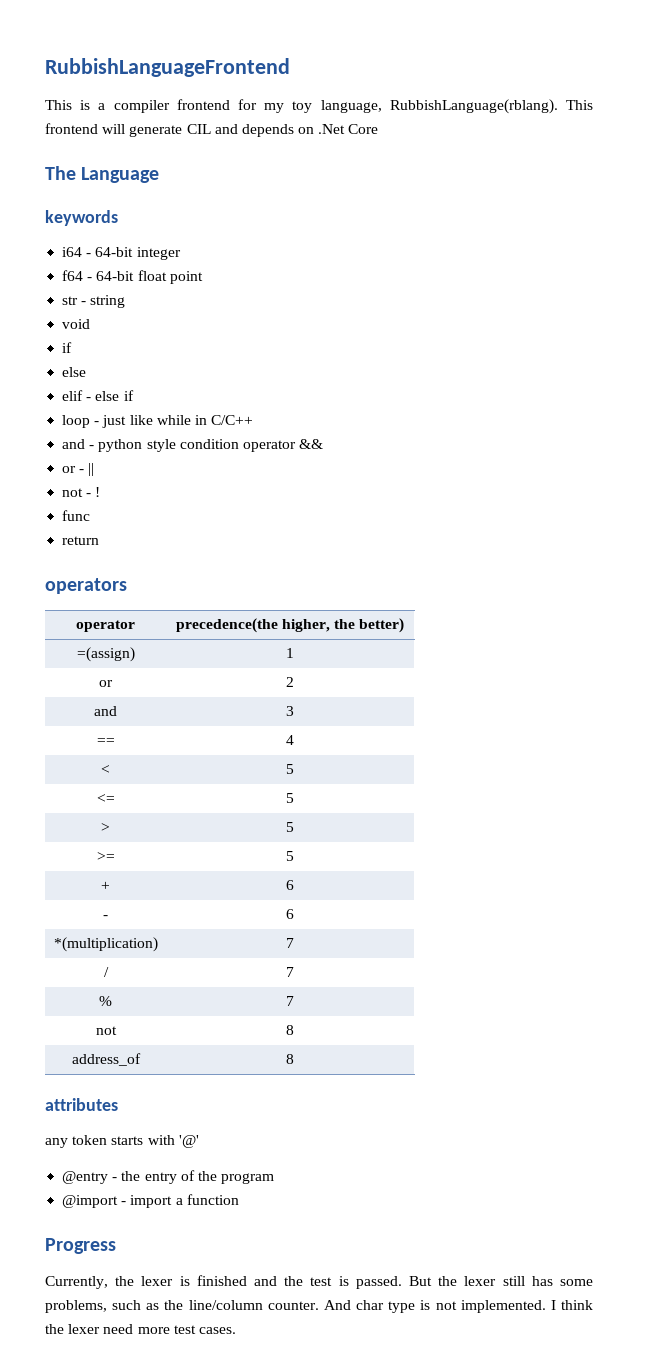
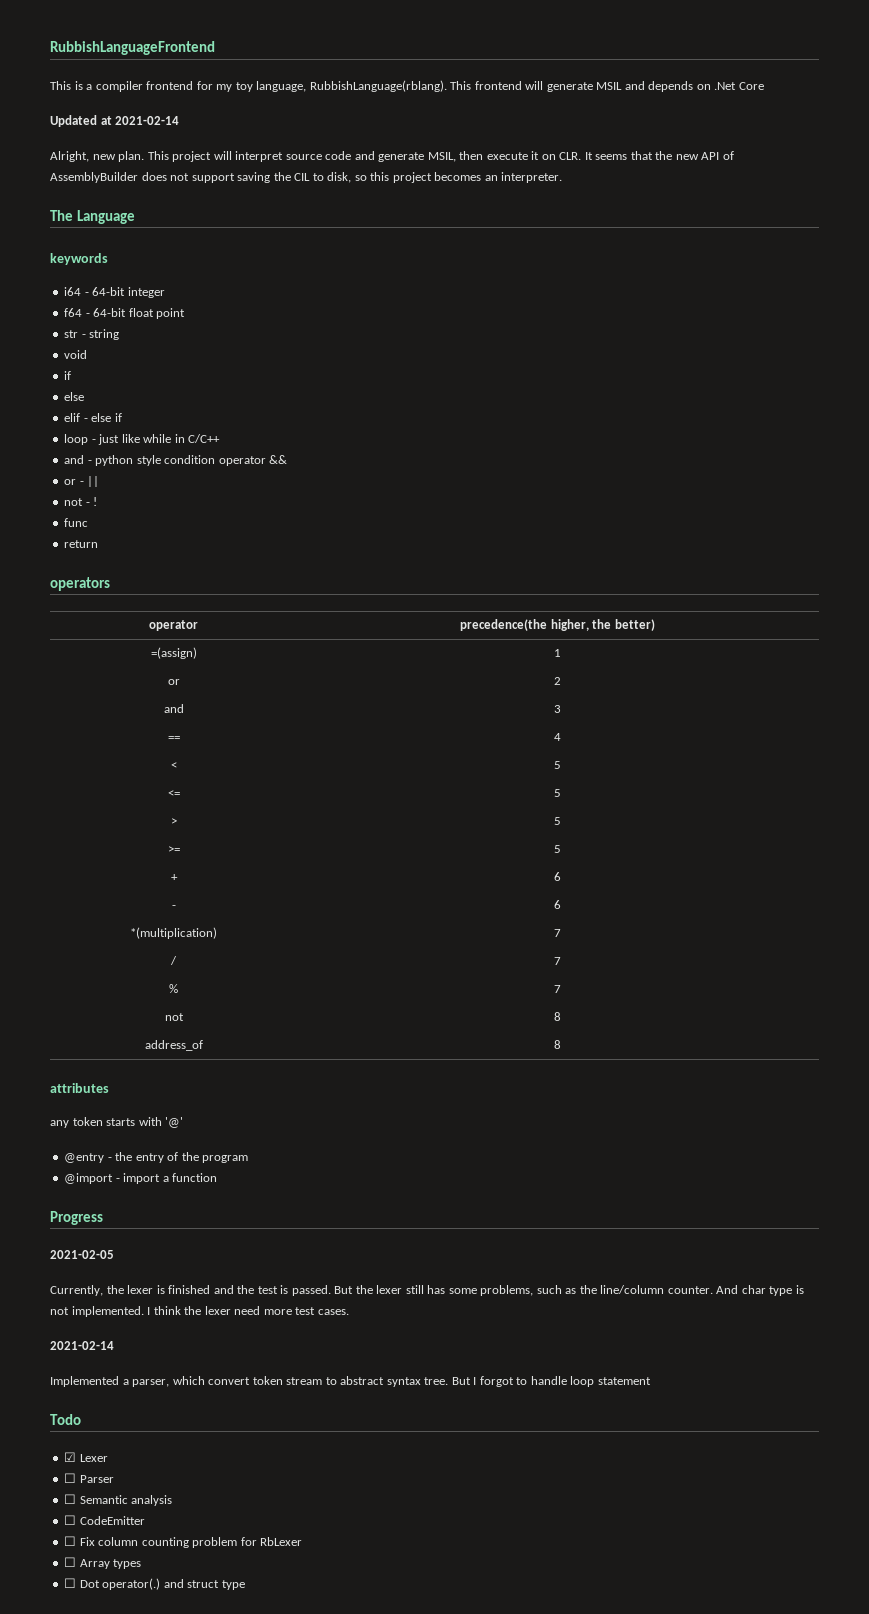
[186,124,211,134] CIL -> [596,82,623,90] MSIL
(379, 129) none -> [50,115,180,127] [50,151,734,162] [50,172,563,183] // Updated at 2021-02-14 // Alright, new plan. This project will interpret source code and generate MSIL, then execute it on CLR. It seems that the new API of AssemblyBuilder does not support saving the CIL to disk, so this project becomes an interpreter.
(116, 1246) none -> [50,1250,114,1259] // 2021-02-05
(236, 1330) none -> [50,1341,114,1350] [50,1376,651,1387] [50,1414,81,1425] [64,1452,108,1462] [64,1473,114,1483] [64,1494,173,1506] [64,1515,145,1525] [64,1536,303,1548] [64,1557,142,1569] [64,1578,245,1590] // 2021-02-14 // Implemented a parser, which convert token stream to abstract syntax tree. But I forgot to handle loop statement // Todo // ☑ Lexer // ☐ Parser // ☐ Semantic analysis // ☐ CodeEmitter // ☐ Fix column counting problem for RbLexer // ☐ Array types // ☐ Dot operator(.) and struct type

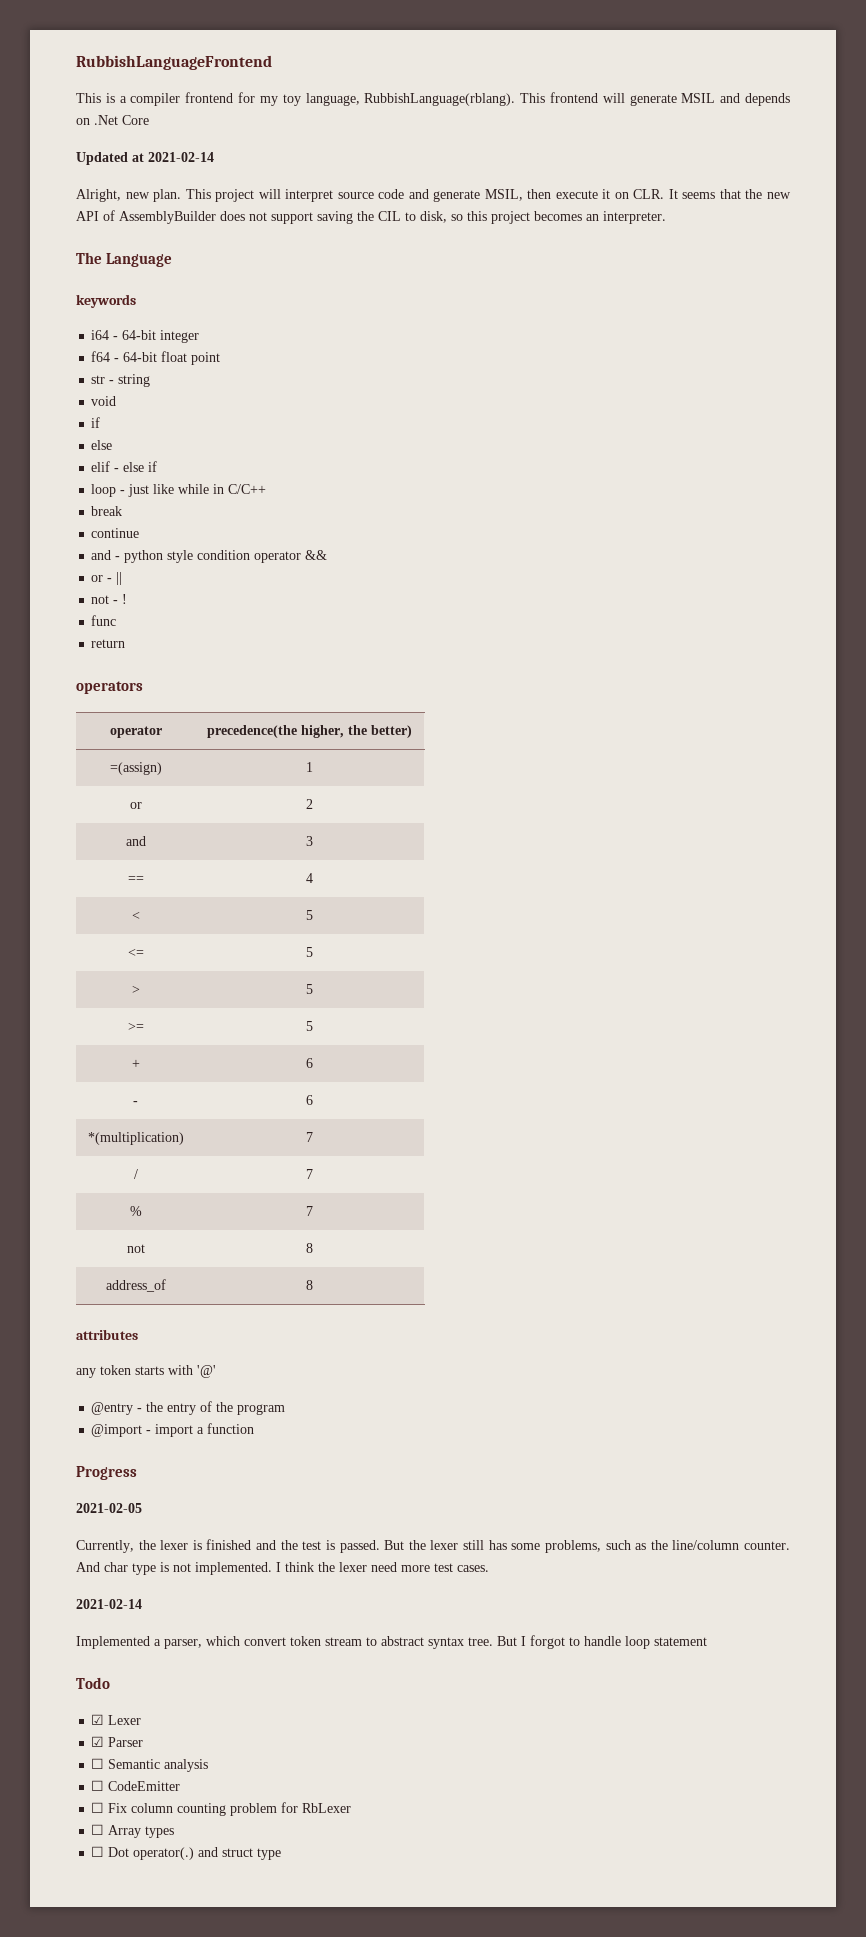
(221, 438) none -> [91,506,123,516] [91,528,140,538] // break // continue
[64,1473,77,1483] ☐ -> [91,1736,105,1747] ☑

